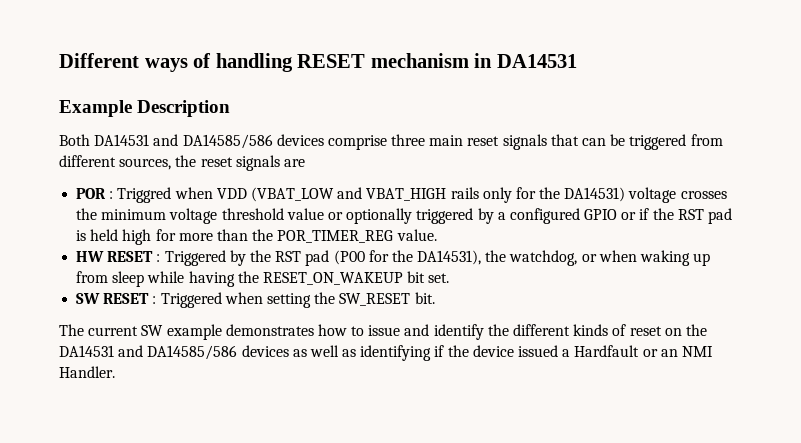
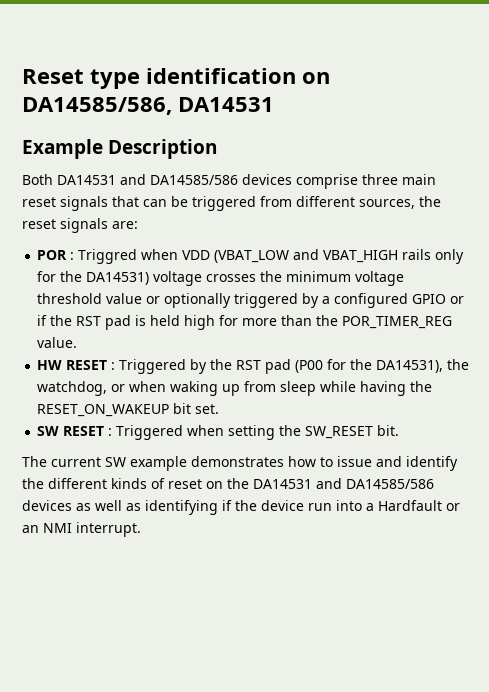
[59,53,493,72] Different ways of handling RESET mechanism in -> [22,68,330,89] [22,97,172,115] Reset type identification on DA14585/586,
[283,159,305,167] are -> [112,221,138,229] are:
[518,345,559,357] issued -> [308,500,362,511] run into
[59,366,115,378] Handler. -> [76,522,141,537] interrupt.

